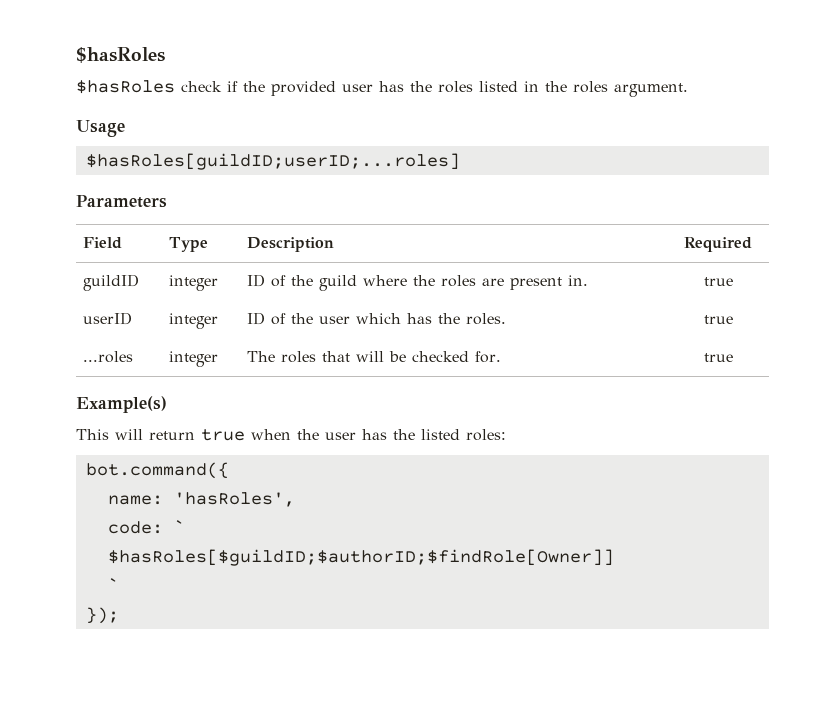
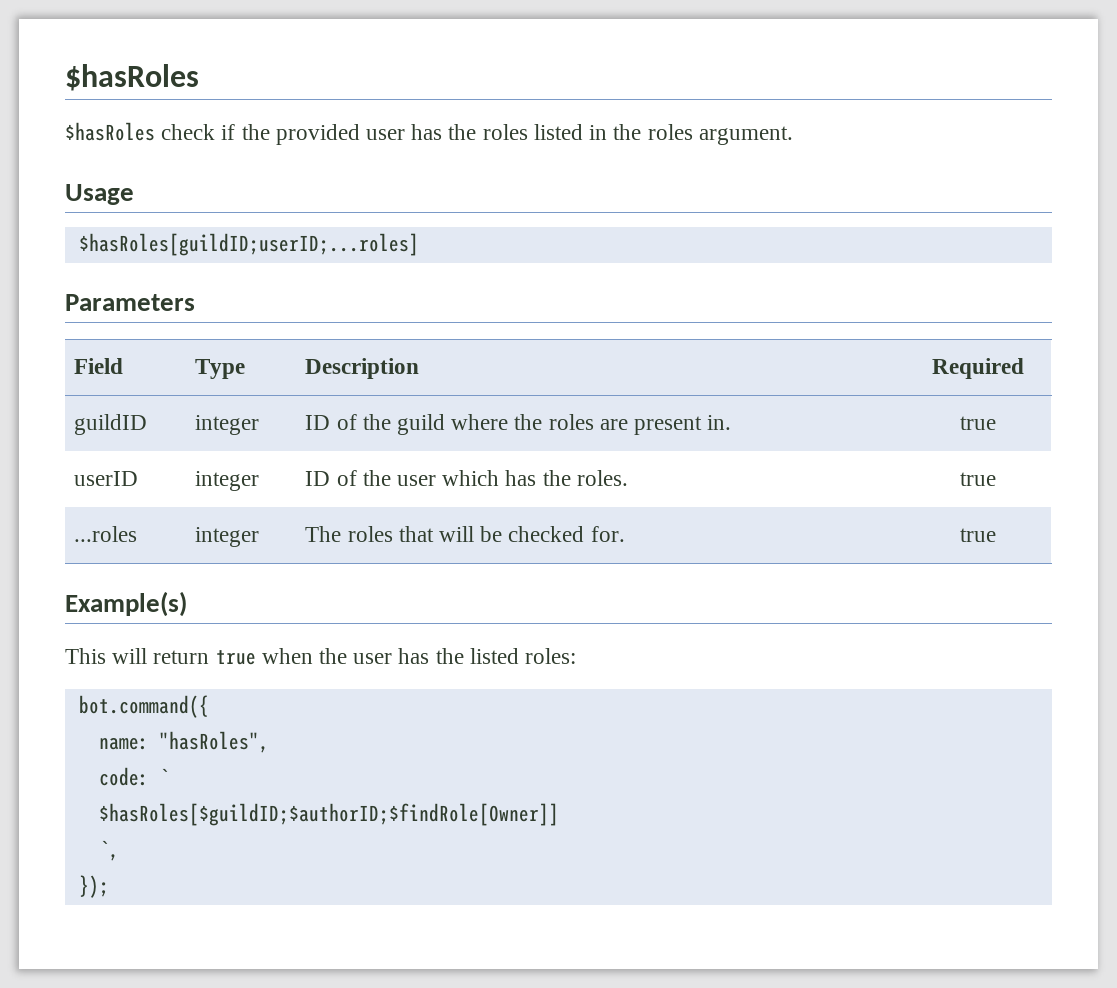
[173,492,295,507] 'hasRoles', -> [158,731,269,753] "hasRoles",
[107,578,119,591] ` -> [98,840,119,861] `,

